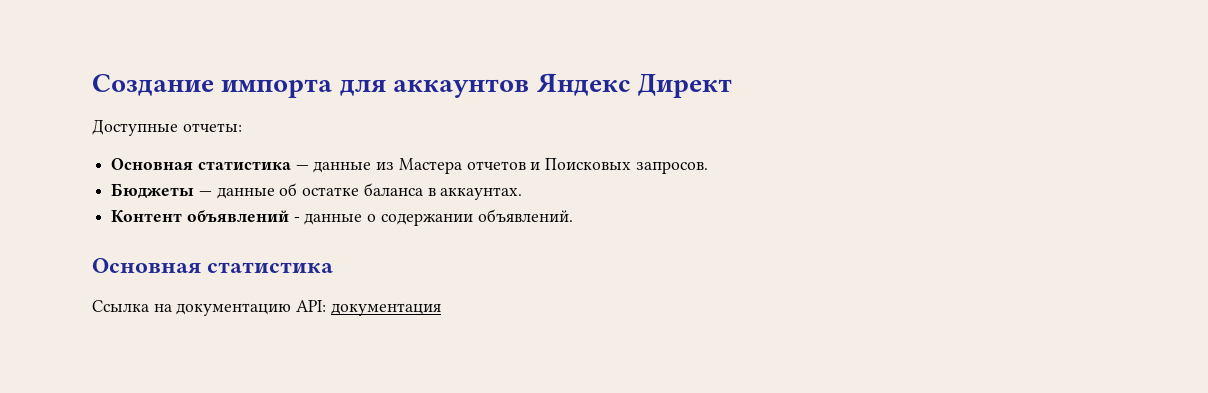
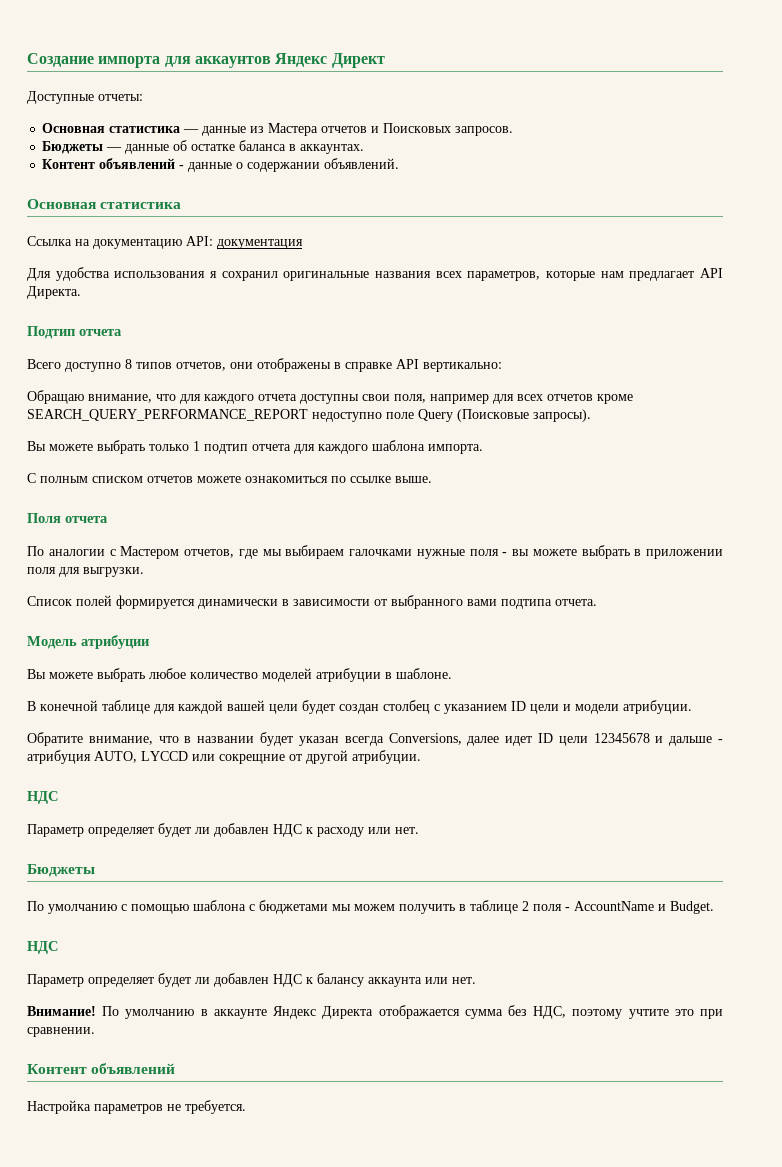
(441, 309) none -> [27,267,723,281] [27,286,81,299] [27,326,122,339] [27,358,502,372] [27,390,633,404] [27,409,591,422] [27,440,483,454] [27,473,432,483] [27,513,108,523] [27,545,723,559] [27,567,144,577] [27,595,597,609] [27,635,149,649] [27,668,452,682] [27,700,692,714] [27,732,723,746] [27,750,421,764] [27,791,58,804] [27,823,419,837] [27,864,95,877] [27,900,714,914] [27,941,58,954] [27,973,476,987] [27,1005,723,1019] [27,1027,95,1037] [27,1063,176,1074] [27,1100,246,1114] // Для удобства использования я сохранил оригинальные названия всех параметров, которые нам предлагает API Директа. // Подтип отчета // Всего доступно 8 типов отчетов, они отображены в справке API вертикально: // Обращаю внимание, что для каждого отчета доступны свои поля, например для всех отчетов кроме SEARCH_QUERY_PERFORMANCE_REPORT недоступно поле Query (Поисковые запросы). // Вы можете выбрать только 1 подтип отчета для каждого шаблона импорта. // С полным списком отчетов можете ознакомиться по ссылке выше. // Поля отчета // По аналогии с Мастером отчетов, где мы выбираем галочками нужные поля - вы можете выбрать в приложении поля для выгрузки. // Список полей формируется динамически в зависимости от выбранного вами подтипа отчета. // Модель атрибуции // Вы можете выбрать любое количество моделей атрибуции в шаблоне. // В конечной таблице для каждой вашей цели будет создан столбец с указанием ID цели и модели атрибуции. // Обратите внимание, что в названии будет указан всегда Conversions, далее идет ID цели 12345678 и дальше - атрибуция AUTO, LYCCD или сокрещние от другой атрибуции. // НДС // Параметр определяет будет ли добавлен НДС к расходу или нет. // Бюджеты // По умолчанию с помощью шаблона с бюджетами мы можем получить в таблице 2 поля - AccountName и Budget. // НДС // Параметр определяет будет ли добавлен НДС к балансу аккаунта или нет. // Внимание! По умолчанию в аккаунте Яндекс Директа отображается сумма без НДС, поэтому учтите это при сравнении. // Контент объявлений // Настройка параметров не требуется.

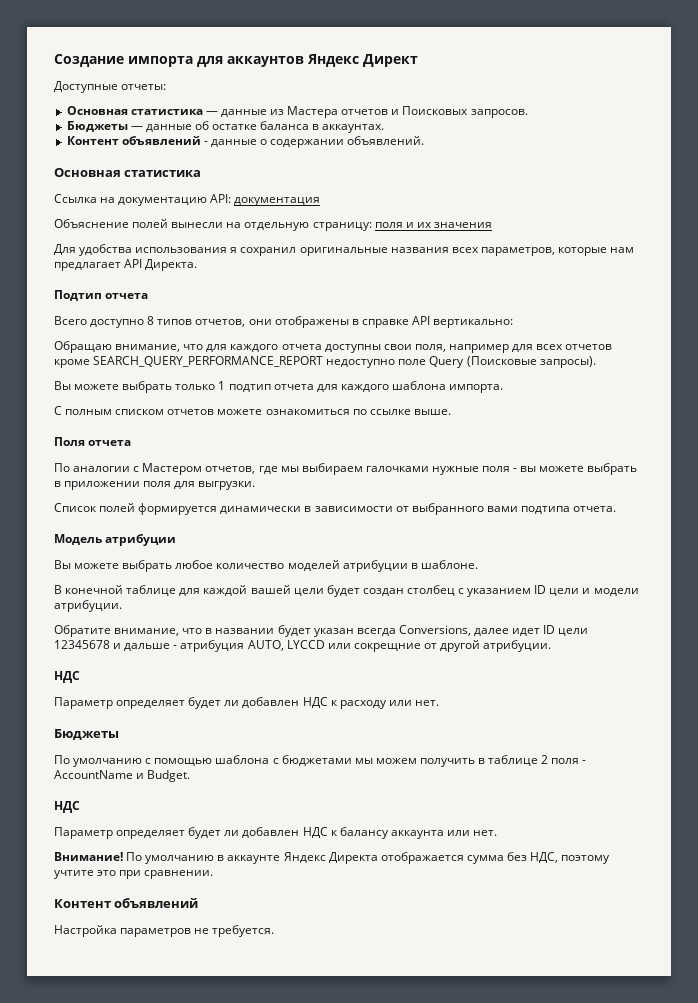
(303, 244) none -> [54,219,492,231] // Объяснение полей вынесли на отдельную страницу: поля и их значения

